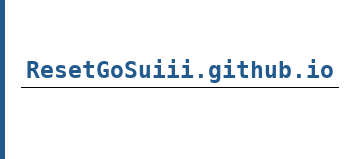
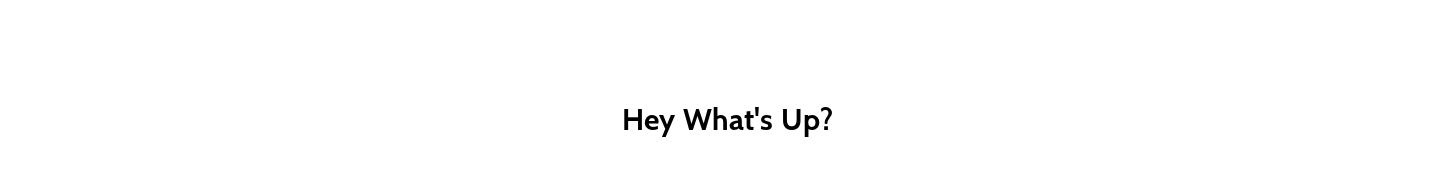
[26,59,334,83] ResetGoSuiii.github.io -> [621,107,834,137] Hey What's Up?

